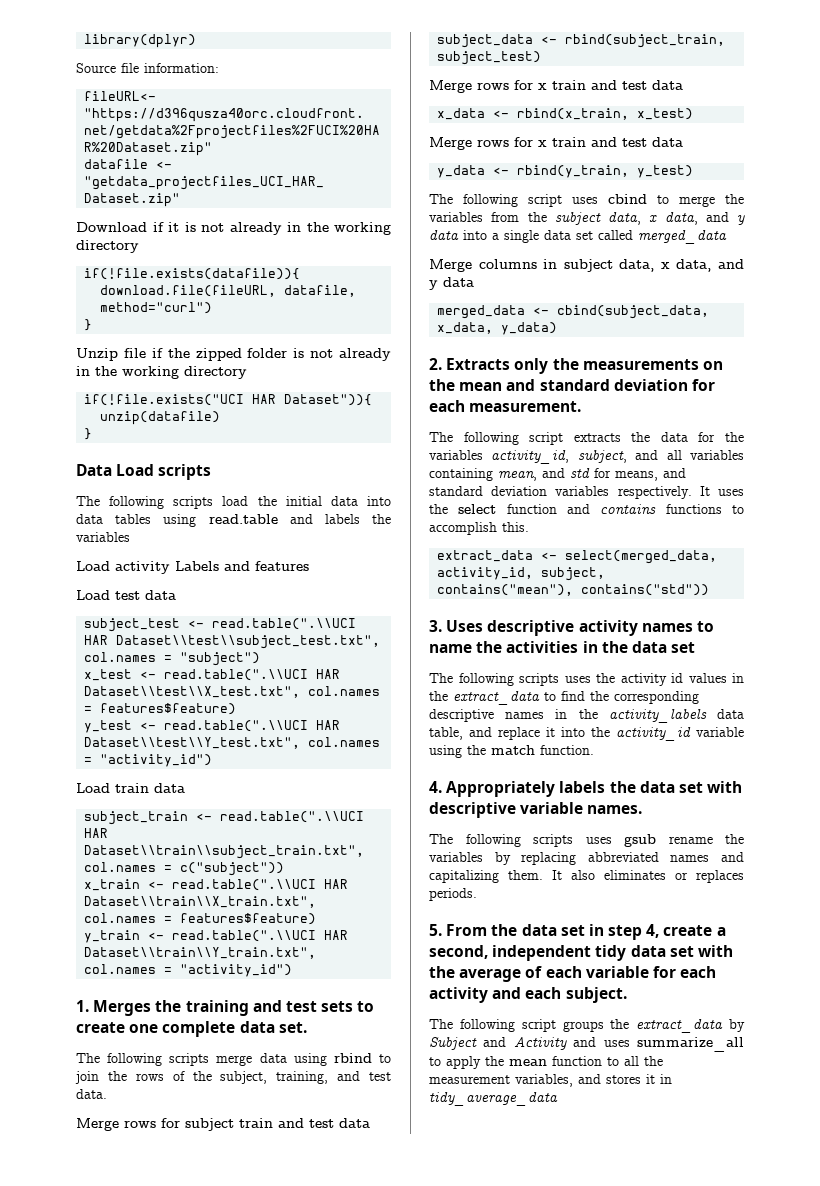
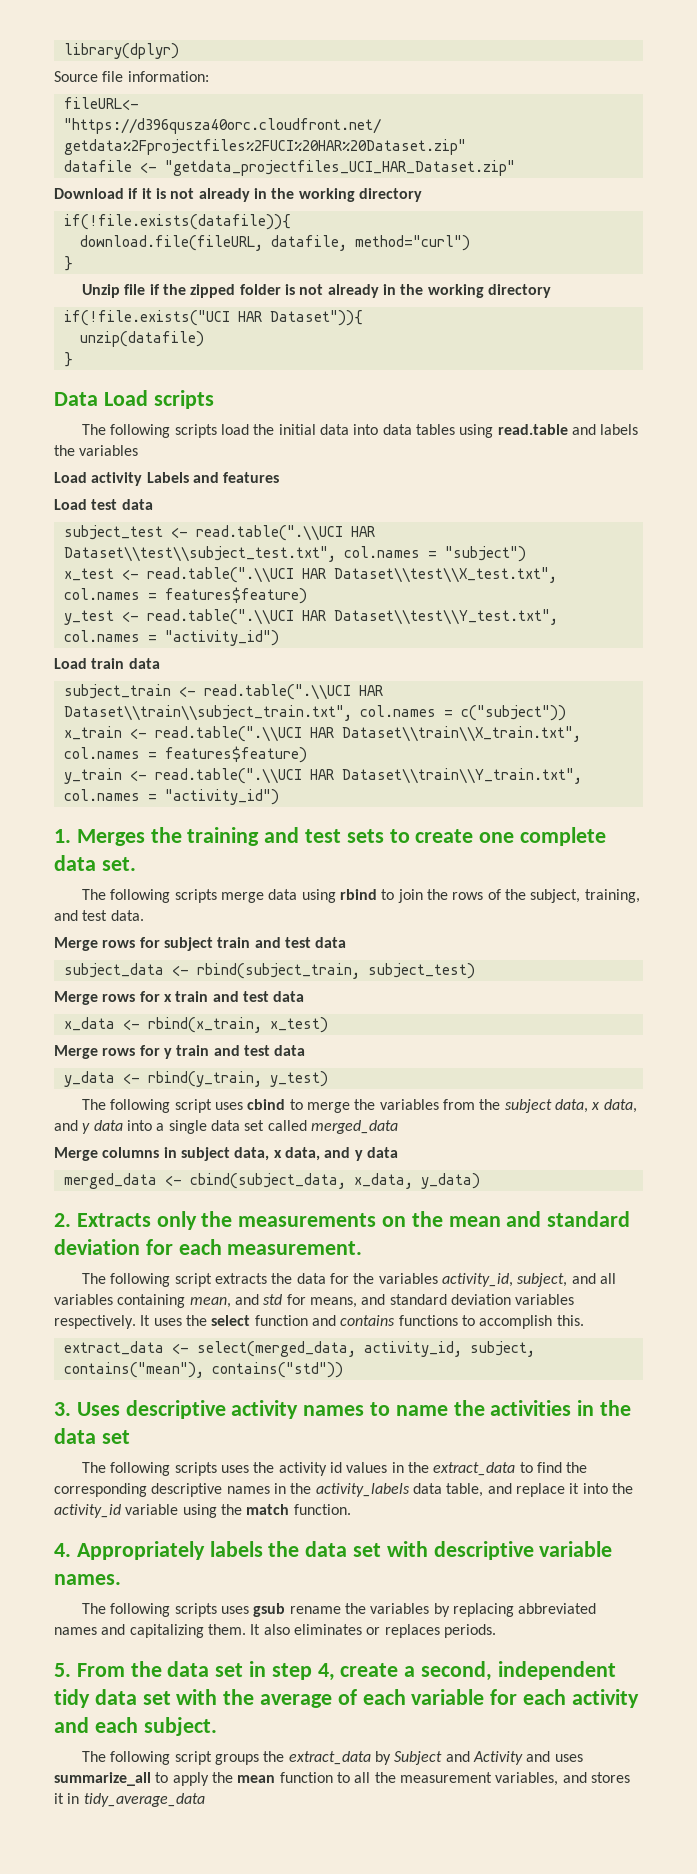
[538,140,547,147] x -> [163,1048,172,1059] y

